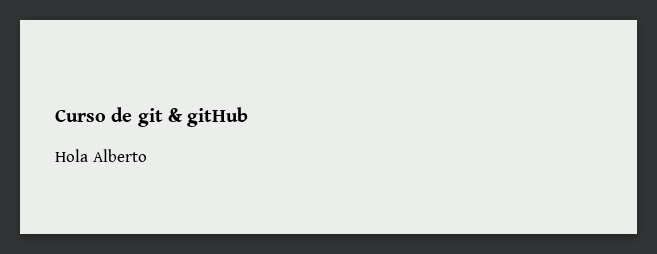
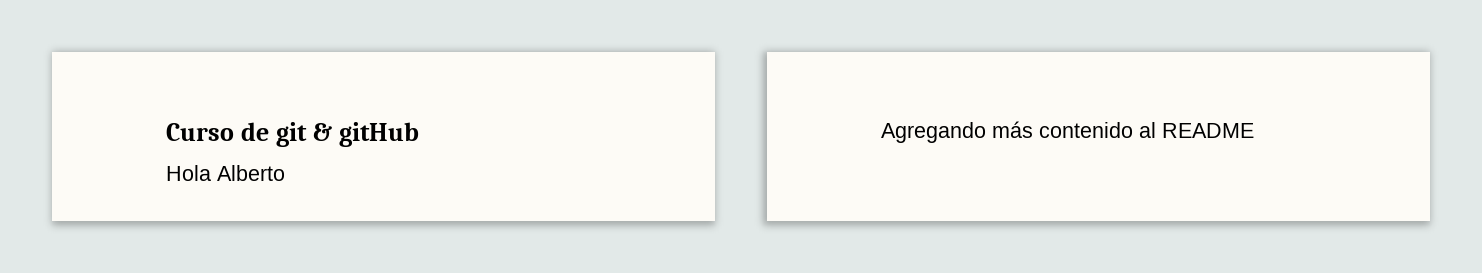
(147, 155) none -> [881,121,1254,143] // Agregando más contenido al README

